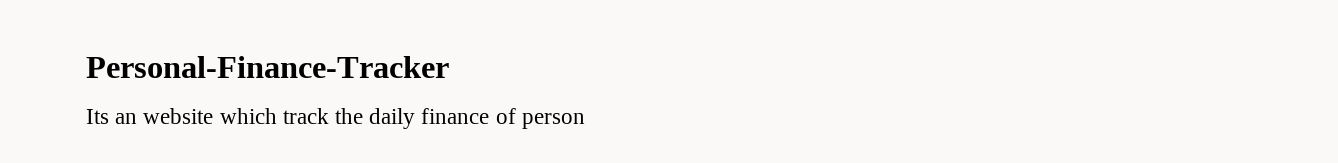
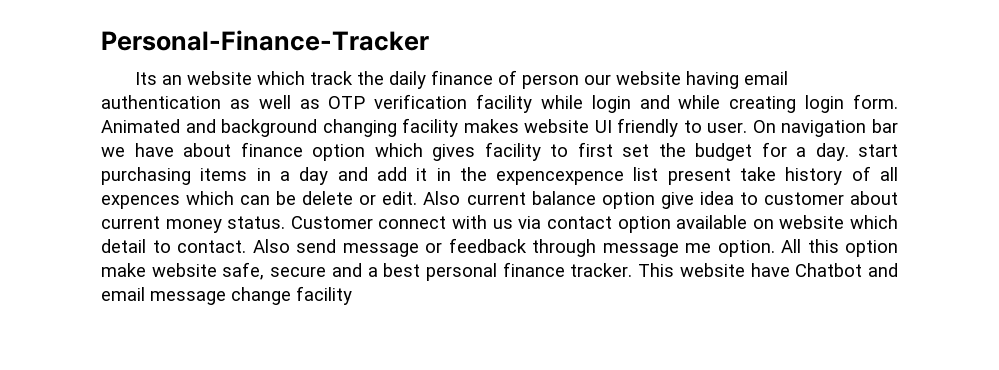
(585, 121) none -> [584,71,789,89] [101,94,898,113] [101,118,899,137] [101,142,898,161] [101,166,898,185] [101,191,899,209] [101,215,899,233] [101,238,898,257] [101,262,898,281] [101,286,352,305] our website having email authentication as well as OTP verification facility while login and while creating login form. Animated and background changing facility makes website UI friendly to user. On navigation bar we have about finance option which gives facility to first set the budget for a day. start purchasing items in a day and add it in the expencexpence list present take history of all expences which can be delete or edit. Also current balance option give idea to customer about current money status. Customer connect with us via contact option available on website which detail to contact. Also send message or feedback through message me option. All this option make website safe, secure and a best personal finance tracker. This website have Chatbot and email message change facility

